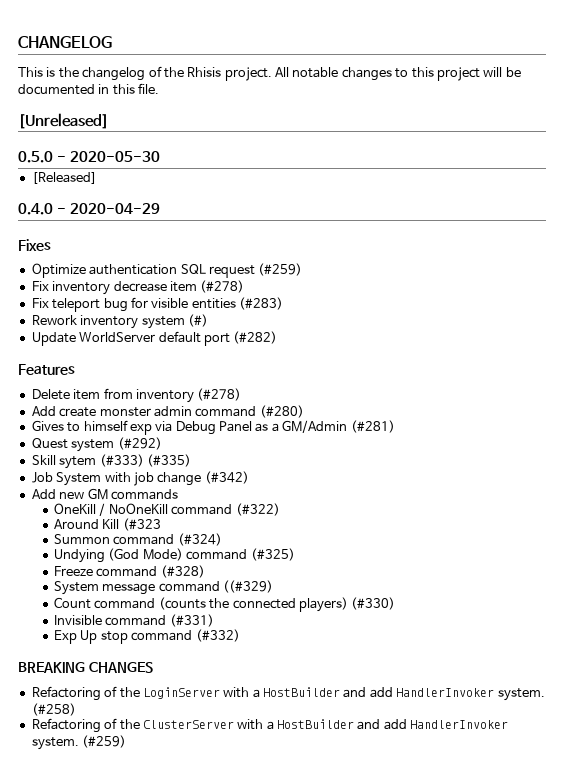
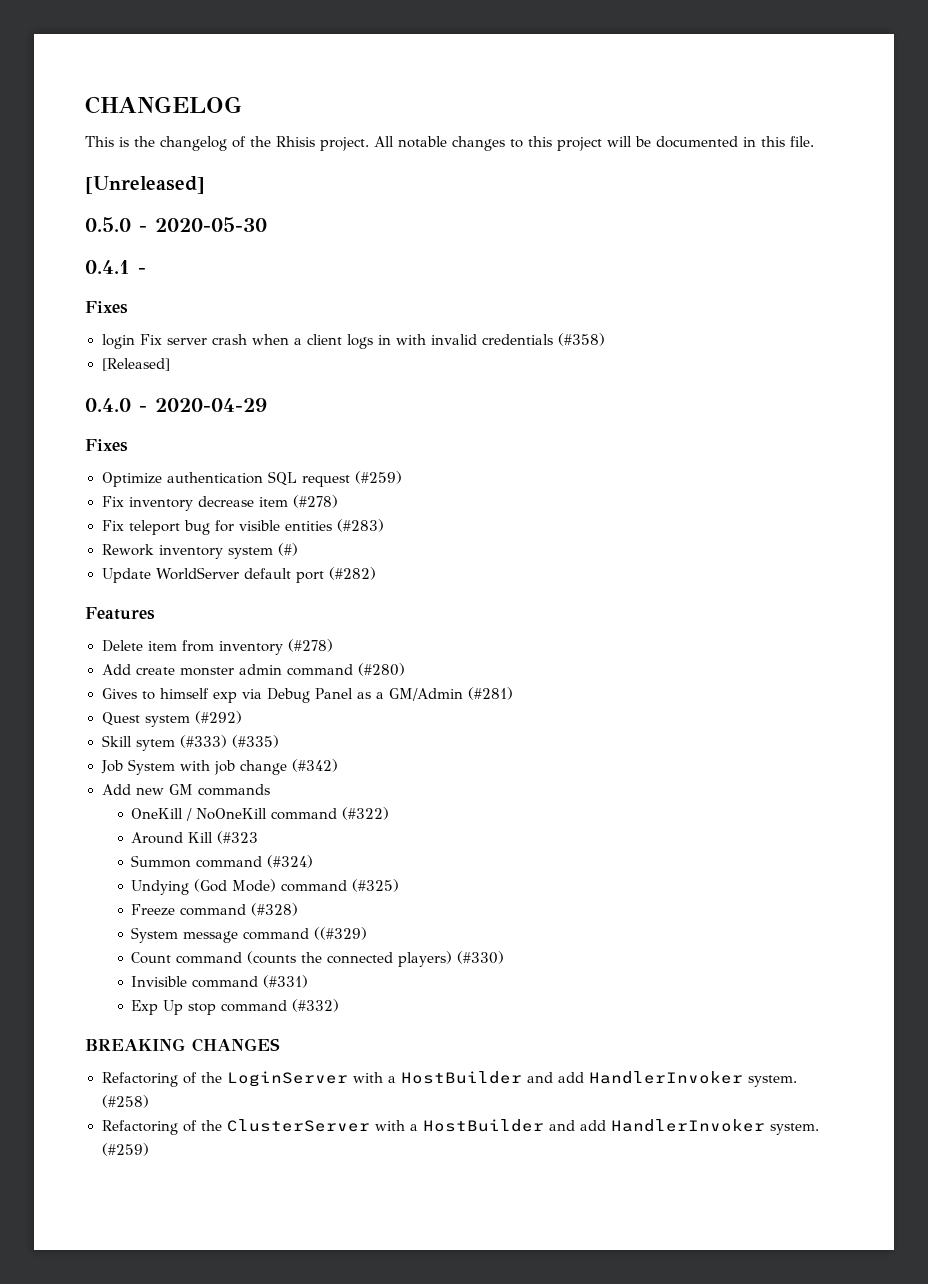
(160, 156) none -> [85,260,146,274] [85,301,128,314] [101,333,605,349] // 0.4.1 - // Fixes // login Fix server crash when a client logs in with invalid credentials (#358)

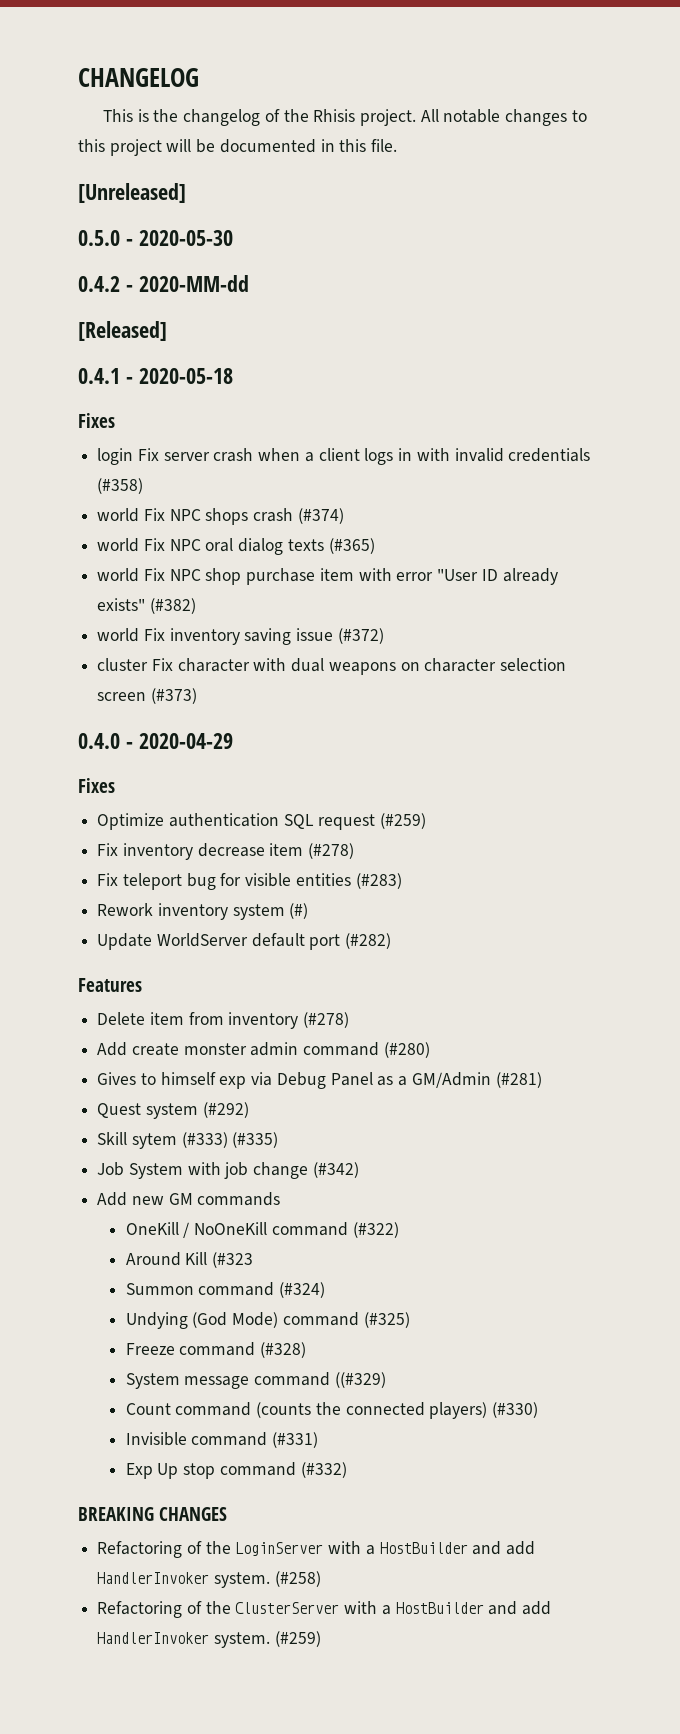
(267, 224) none -> [78,275,249,292] [78,321,167,341] // 0.4.2 - 2020-MM-dd // [Released]
(146, 271) none -> [138,368,233,384] 2020-05-18
[101,358,170,371] [Released] -> [97,508,344,525] [97,538,375,555] [97,568,558,585] [97,598,196,614] [97,628,384,645] [97,658,567,675] [97,688,197,704] world Fix NPC shops crash (#374) // world Fix NPC oral dialog texts (#365) // world Fix NPC shop purchase item with error "User ID already exists" (#382) // world Fix inventory saving issue (#372) // cluster Fix character with dual weapons on character selection screen (#373)

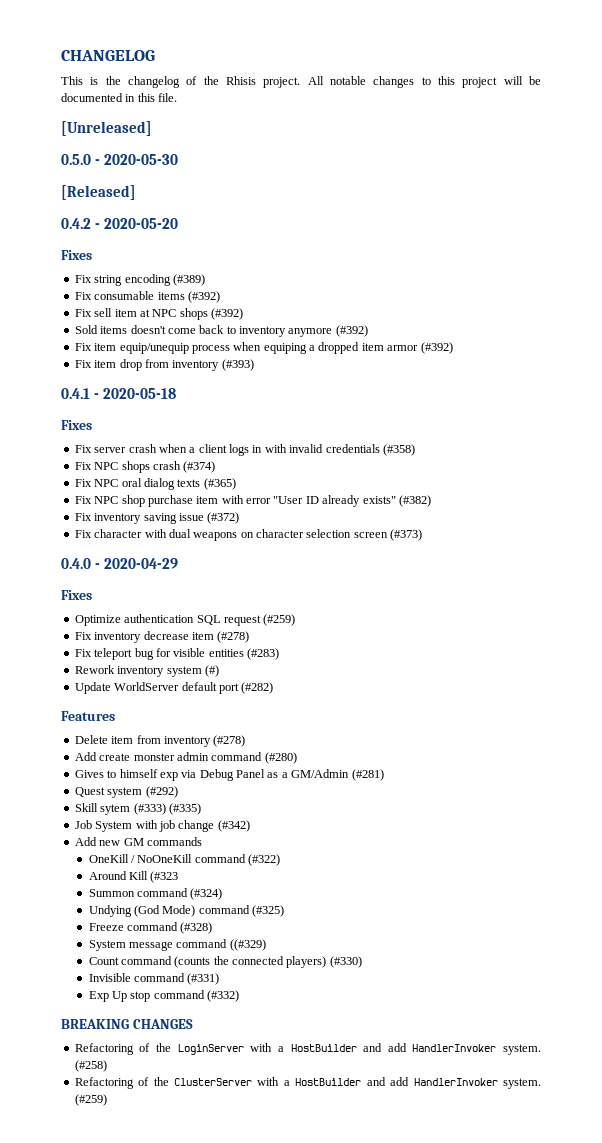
(233, 238) none -> [61,185,136,200] // [Released]
[138,275,249,292] [78,321,167,341] 2020-MM-dd // [Released] -> [104,218,179,229] [61,250,92,260] [74,274,205,286] [74,291,220,303] [74,308,243,320] [74,325,368,337] [74,342,453,354] [74,359,254,371] 2020-05-20 // Fixes // Fix string encoding (#389) // Fix consumable items (#392) // Fix sell item at NPC shops (#392) // Sold items doesn't come back to inventory anymore (#392) // Fix item equip/unequip process when equiping a dropped item armor (#392) // Fix item drop from inventory (#393)
[97,448,134,465] login -> (92, 425) none
[97,508,140,522] world -> (415, 450) none
[97,538,140,552] world -> (216, 467) none
[97,568,140,582] world -> (236, 484) none
[97,628,140,642] world -> (431, 501) none
[97,658,149,671] cluster -> (240, 518) none

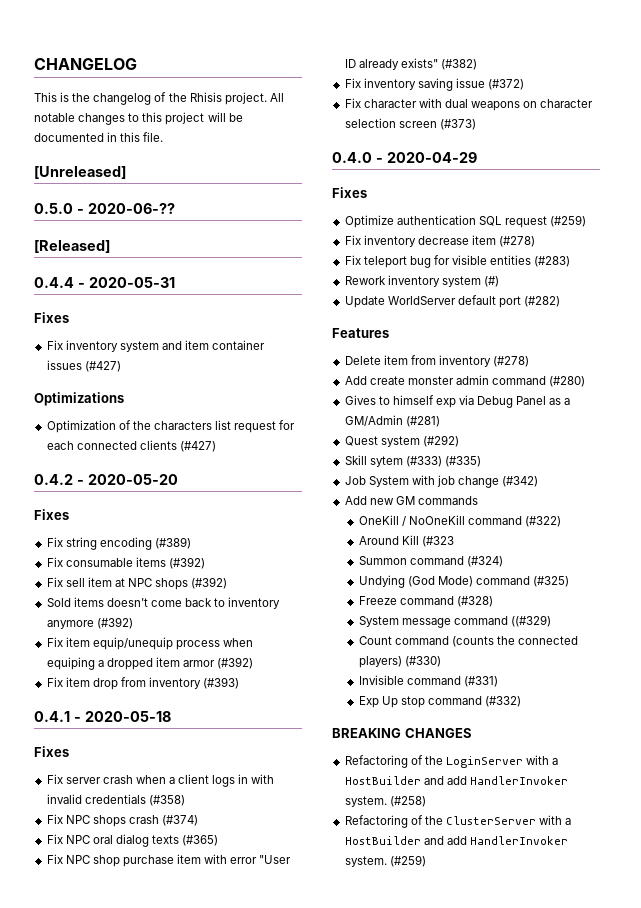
[104,154,179,165] 2020-05-30 -> [87,203,175,214] 2020-06-??
(136, 192) none -> [34,277,175,288] [34,312,69,323] [46,340,266,352] [46,360,121,372] [34,392,124,406] [46,420,296,433] [46,440,216,452] // 0.4.4 - 2020-05-31 // Fixes // Fix inventory system and item container issues (#427) // Optimizations // Optimization of the characters list request for each connected clients (#427)

